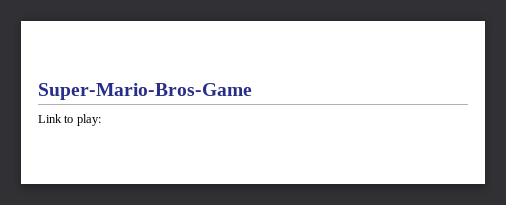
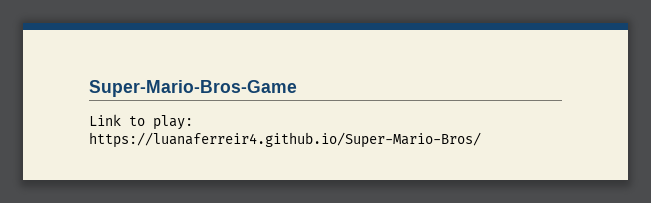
(101, 120) none -> [89,132,481,148] https://luanaferreir4.github.io/Super-Mario-Bros/

